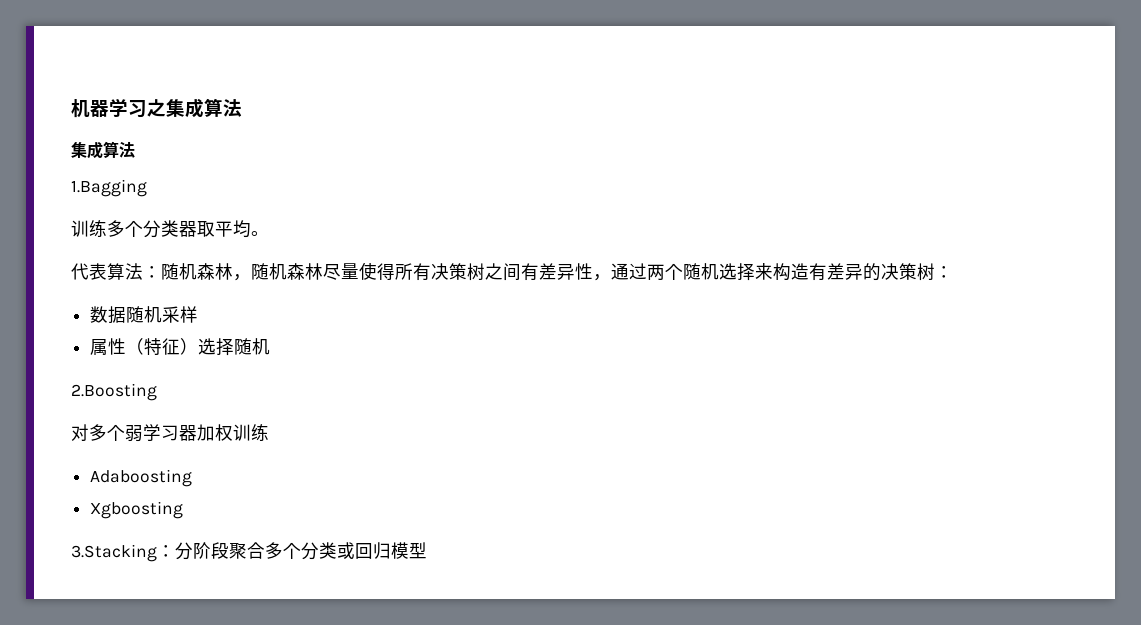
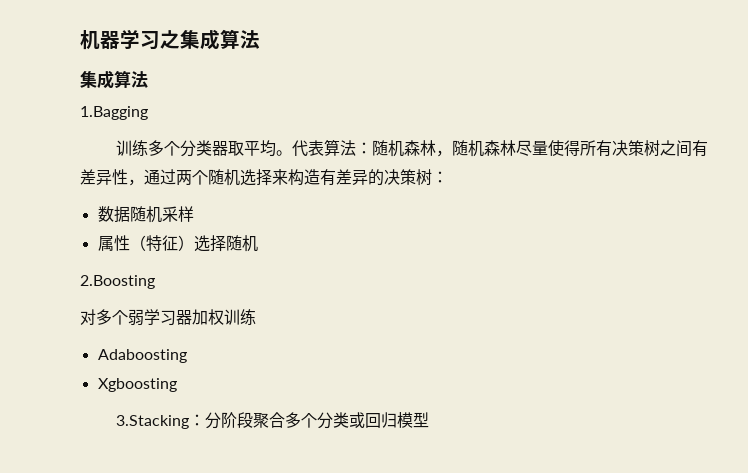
(269, 233) // -> (293, 153) none

